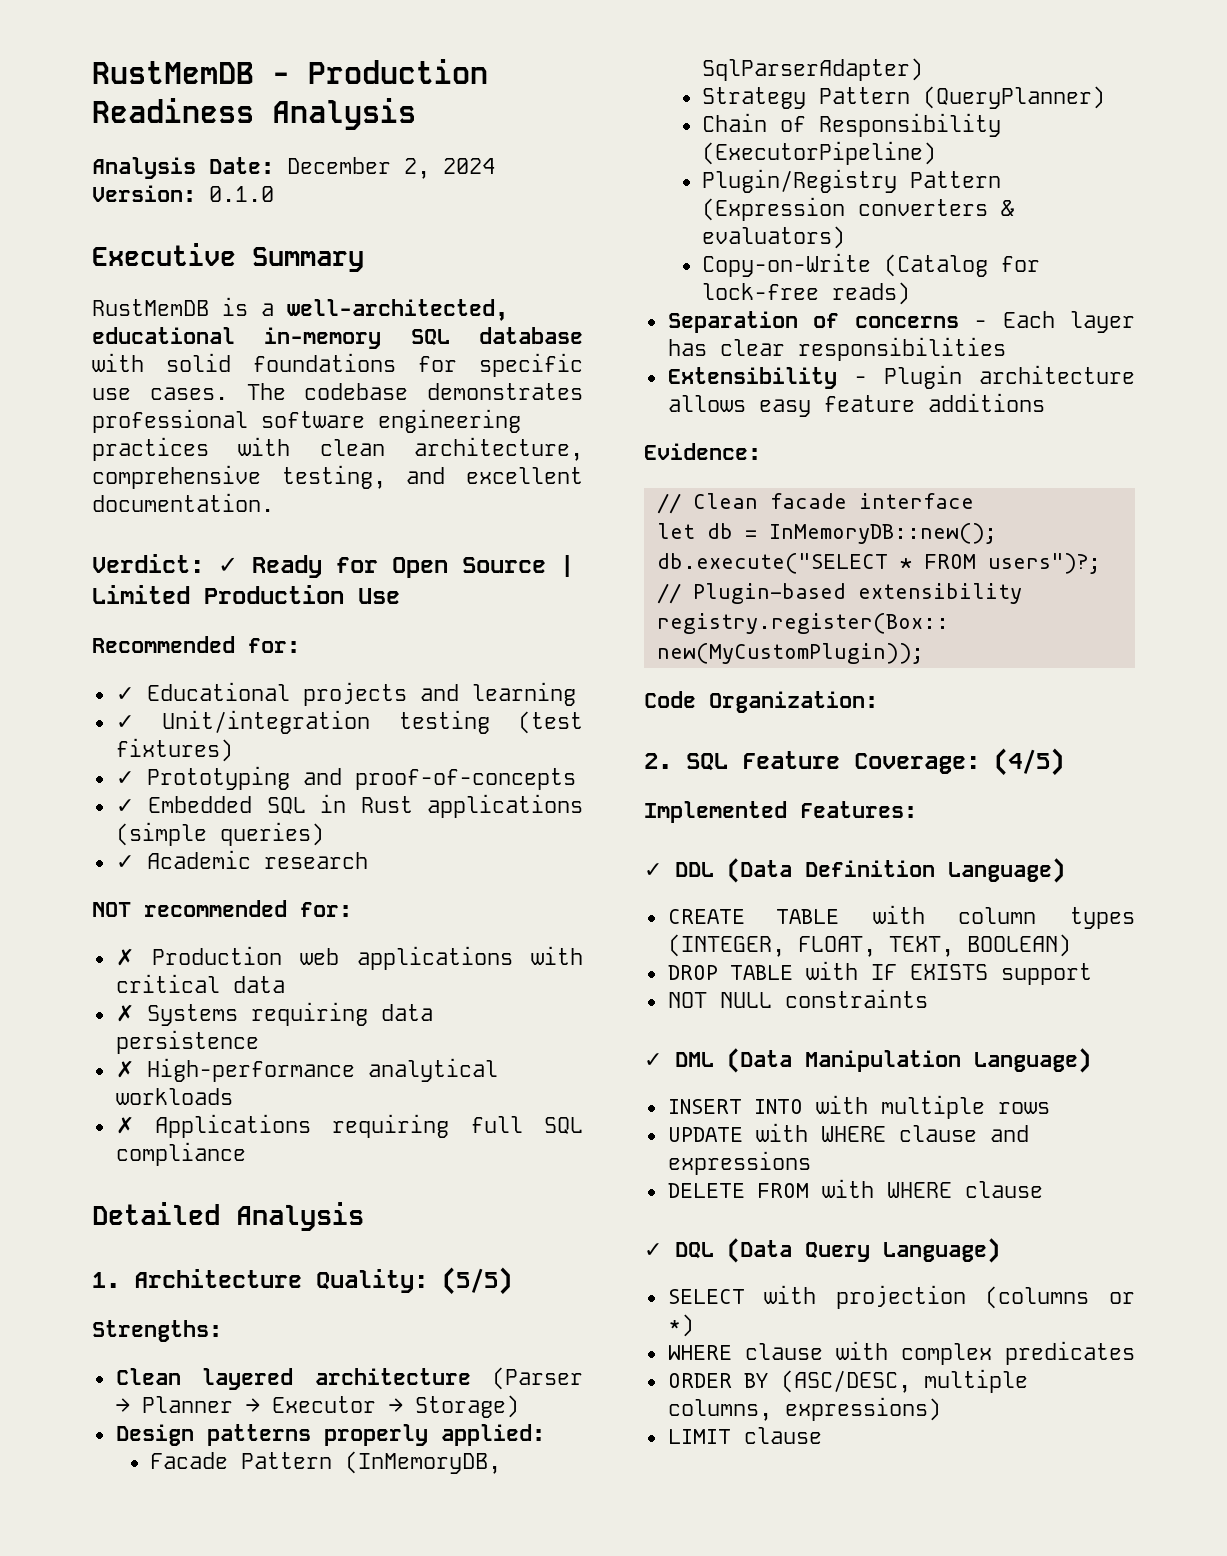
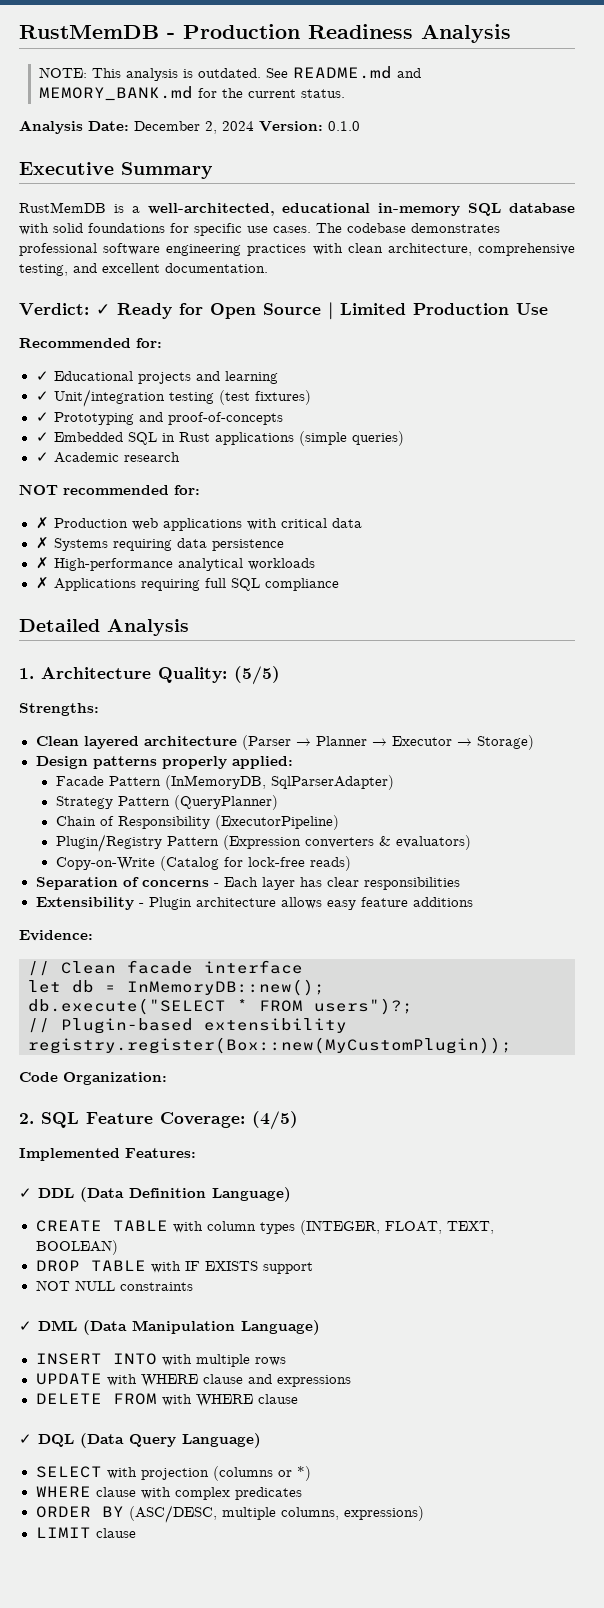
(416, 114) none -> [38,66,421,81] [38,86,345,101] // NOTE: This analysis is outdated. See README.md and MEMORY_BANK.md for the current status.

